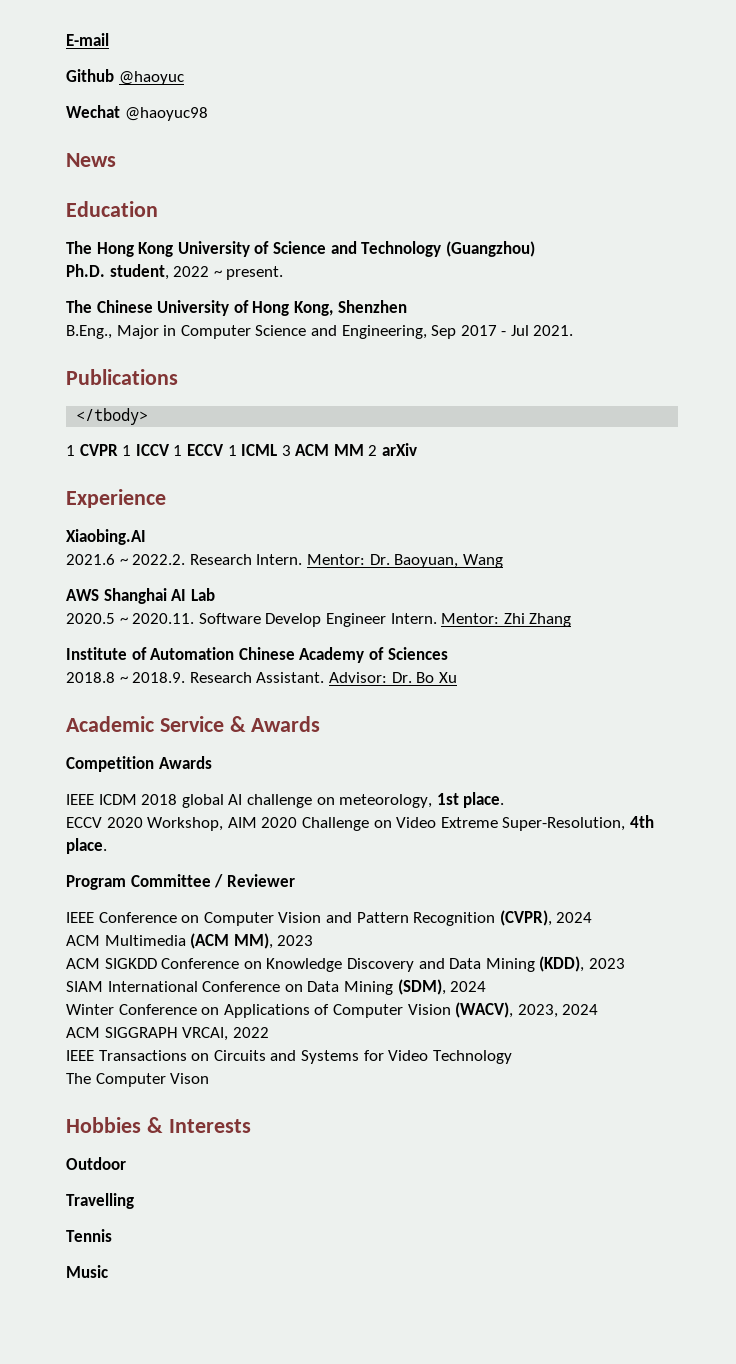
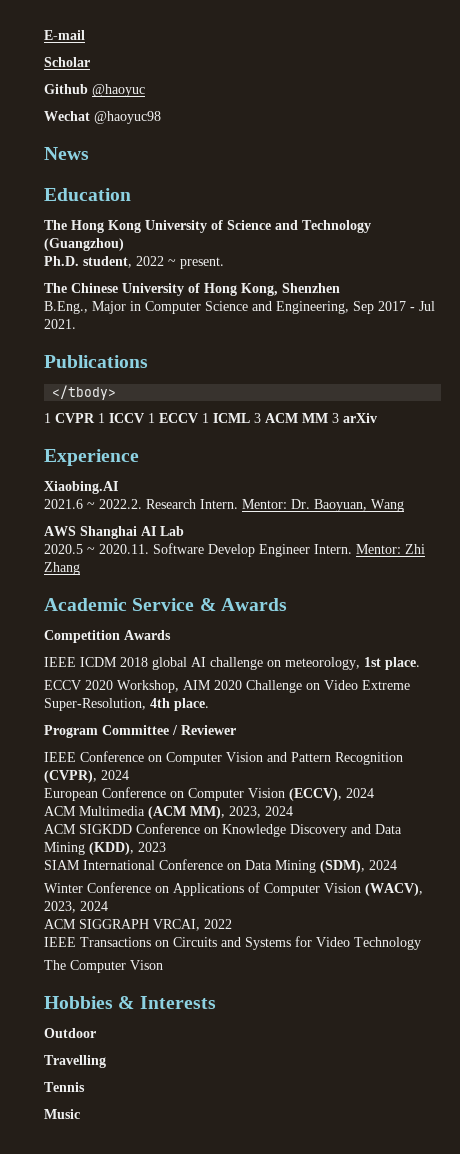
(109, 39) none -> [44,57,90,67] // Scholar
[368,445,378,456] 2 -> [332,413,339,423] 3
[66,647,448,663] [66,672,457,683] // Institute of Automation Chinese Academy of Sciences // 2018.8 ~ 2018.9. Research Assistant. Advisor: Dr. Bo Xu -> (80, 568) none
(593, 917) none -> [44,787,374,801] // European Conference on Computer Vision (ECCV), 2024
[277,935,314,946] 2023 -> [229,806,293,818] 2023, 2024

